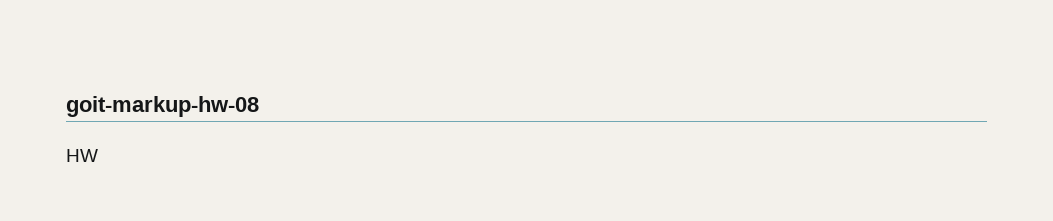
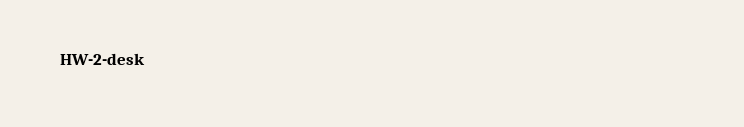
[66,96,259,117] [66,149,98,162] goit-markup-hw-08 // HW -> [60,53,145,65] HW-2-desk

